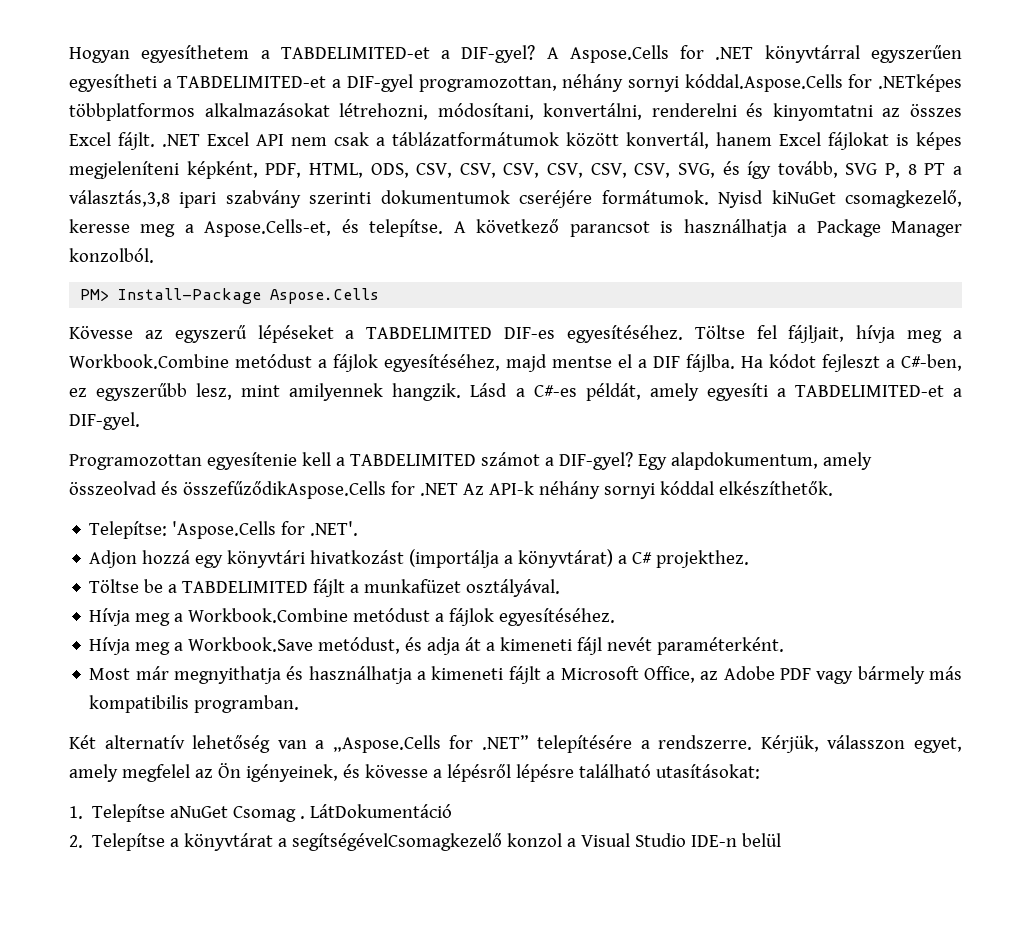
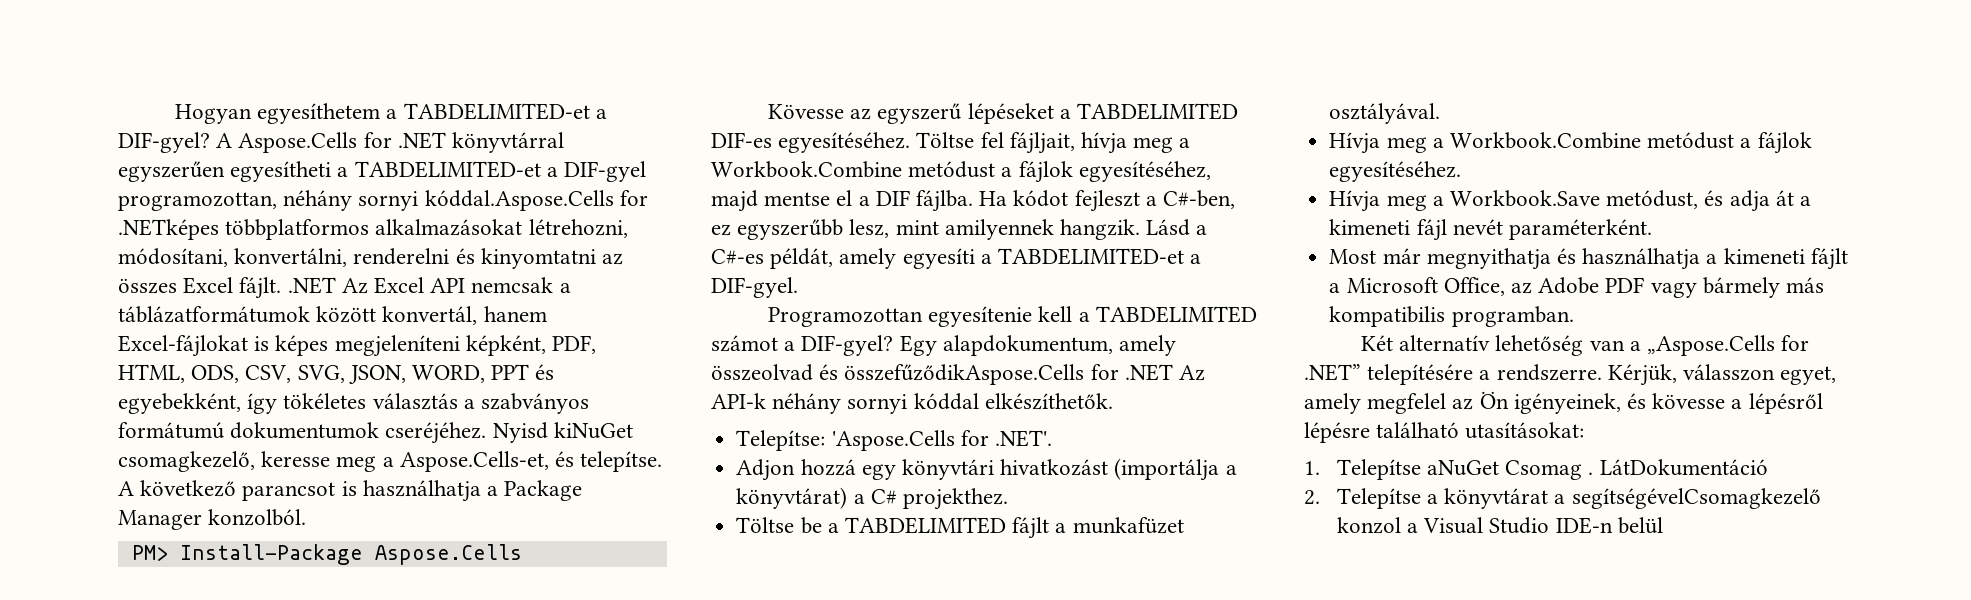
(200, 140) none -> [341,278,368,294] Az
[291,132,369,146] nem csak -> [471,277,554,293] nemcsak
[779,132,889,150] Excel fájlokat -> [118,335,248,357] Excel-fájlokat
[459,161,963,179] [69,190,709,208] CSV, CSV, CSV, CSV, CSV, SVG, és így tovább, SVG P, 8 PT a választás,3,8 ipari szabvány szerinti dokumentumok cseréjére formátumok. -> [297,364,555,384] [118,393,590,414] [118,422,487,444] SVG, JSON, WORD, PPT és egyebekként, így tökéletes választás a szabványos formátumú dokumentumok cseréjéhez.

